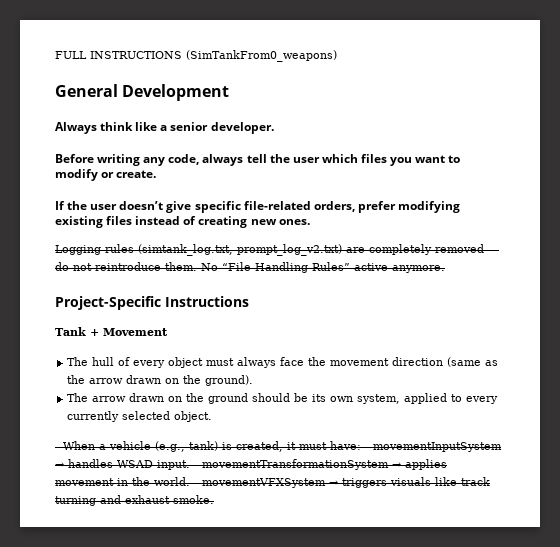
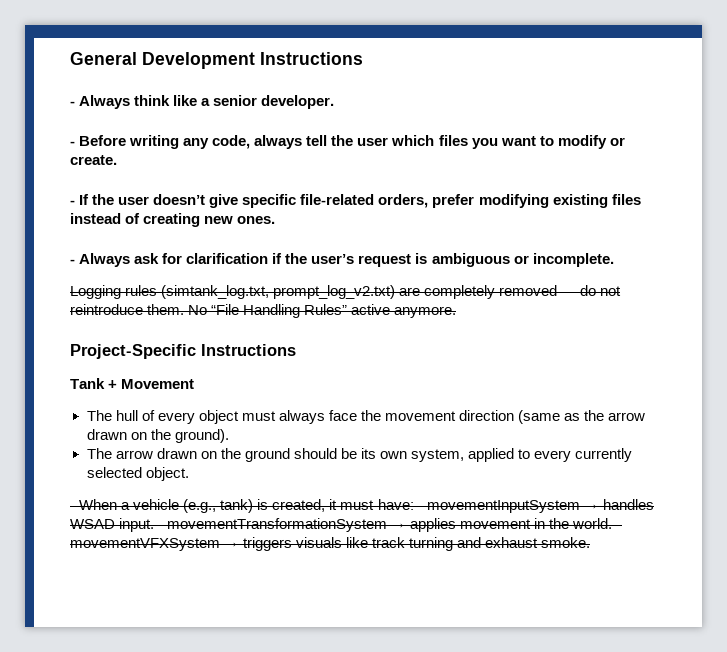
[55,50,337,62] FULL INSTRUCTIONS (SimTankFrom0_weapons) // -> (70, 58) none
(230, 92) // -> [260,52,363,65] [70,101,75,106] Instructions // -
(274, 128) none -> [70,141,75,146] -
(157, 174) none -> [70,200,75,205] -
(310, 222) none -> [70,253,614,267] // - Always ask for clarification if the user’s request is ambiguous or incomplete.

